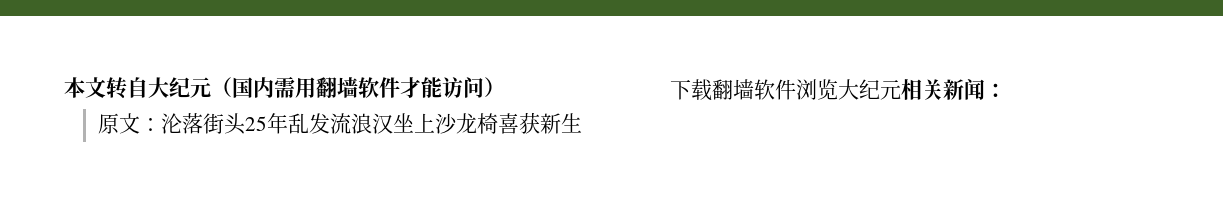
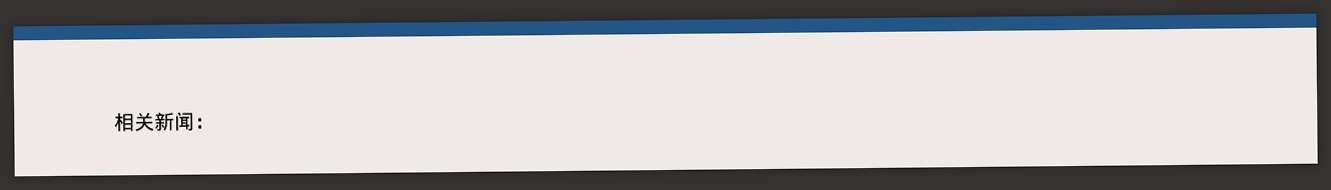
[64,76,505,99] [97,112,582,135] [670,79,902,101] 本文转自大纪元（国内需用翻墙软件才能访问） // 原文：沦落街头25年乱发流浪汉坐上沙龙椅喜获新生 // 下载翻墙软件浏览大纪元 -> (114, 122) none

